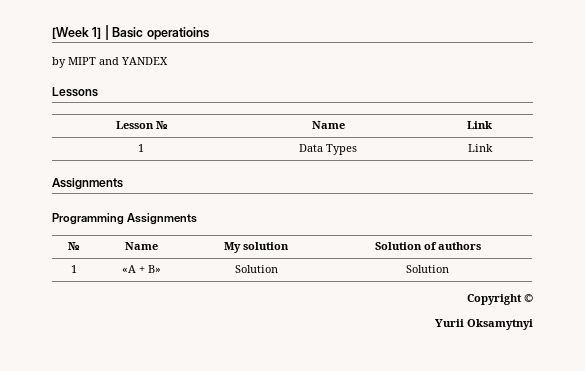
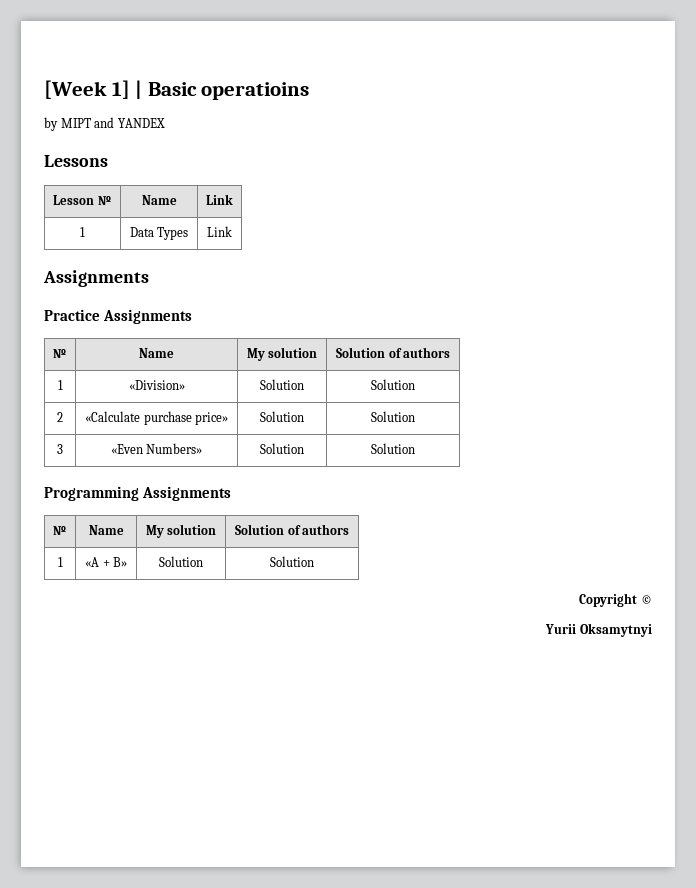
(123, 184) none -> [44,309,193,324] [53,349,67,358] [139,348,174,358] [246,347,318,361] [335,347,451,358] [57,380,63,390] [128,380,185,390] [260,379,304,390] [371,379,415,390] [57,412,63,422] [84,411,229,425] [260,411,304,422] [371,411,415,422] [57,444,63,454] [110,443,203,454] [260,443,304,454] [371,443,415,454] // Practice Assignments // № | Name | My solution | Solution of authors // 1 | «Division» | Solution | Solution // 2 | «Calculate purchase price» | Solution | Solution // 3 | «Even Numbers» | Solution | Solution

